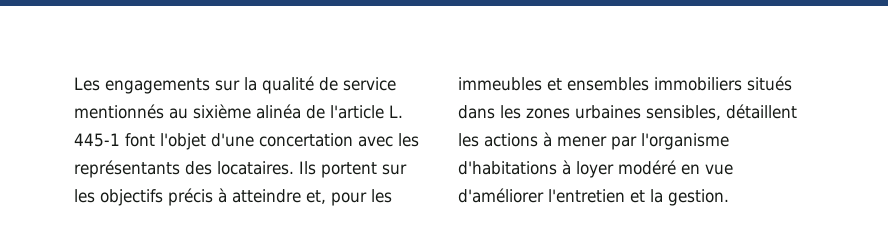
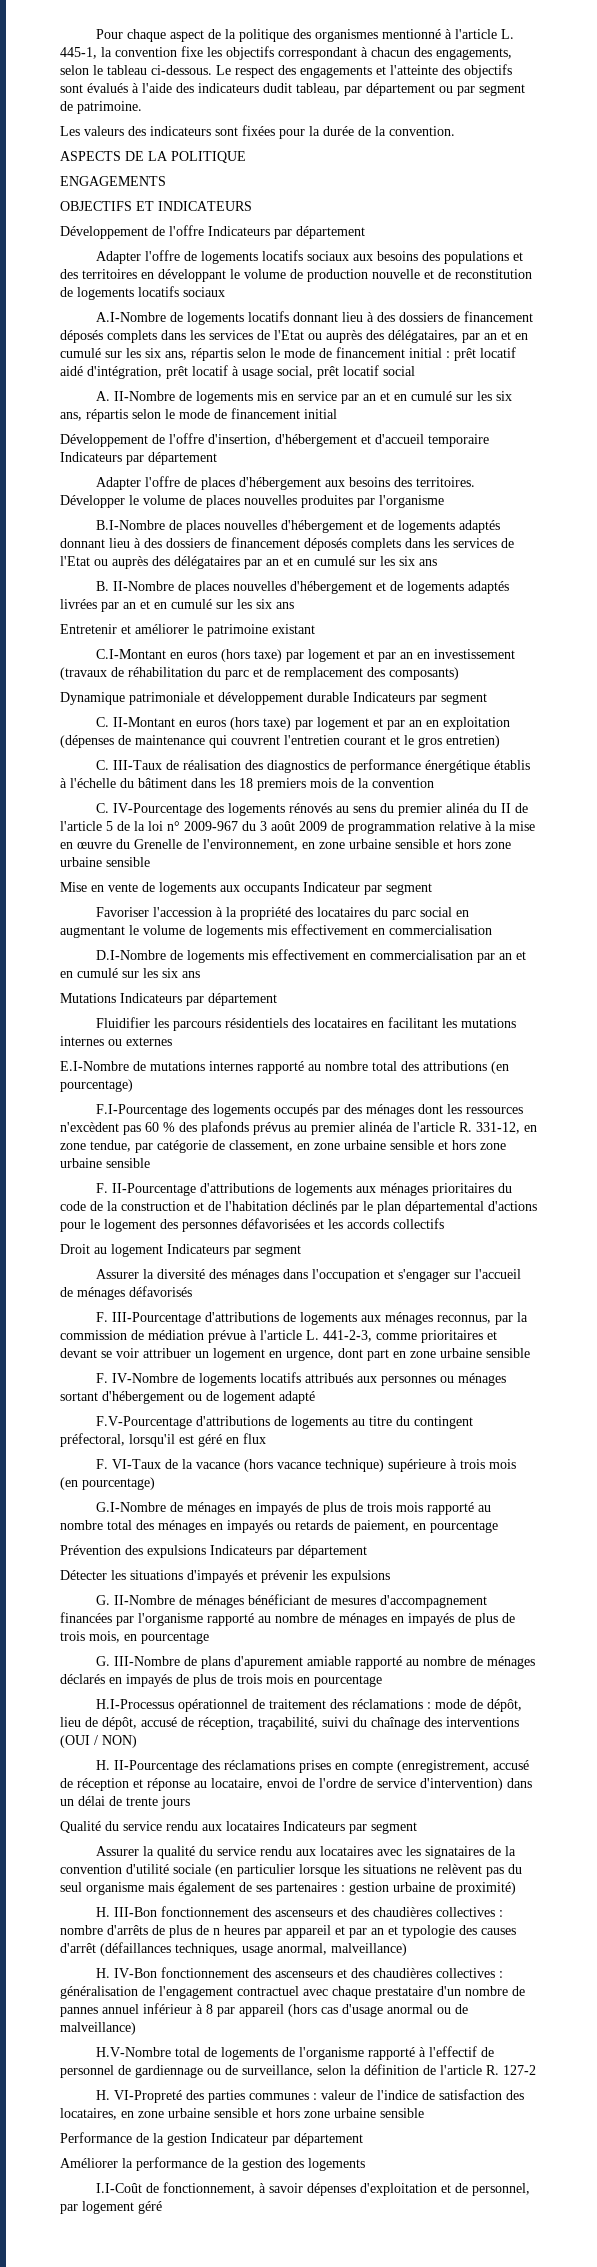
[74,76,396,94] [74,104,403,119] [74,133,419,150] [74,160,407,178] [74,188,392,206] [458,76,792,91] [458,104,797,120] [458,132,729,150] [458,160,733,178] [458,188,729,206] Les engagements sur la qualité de service mentionnés au sixième alinéa de l'article L. 445-1 font l'objet d'une concertation avec les représentants des locataires. Ils portent sur les objectifs précis à atteindre et, pour les immeubles et ensembles immobiliers situés dans les zones urbaines sensibles, détaillent les actions à mener par l'organisme d'habitations à loyer modéré en vue d'améliorer l'entretien et la gestion. -> [96,29,515,42] [60,46,512,60] [60,64,512,78] [60,83,525,96] [60,101,142,114] [60,125,455,139] [60,151,246,163] [60,176,166,186] [60,201,252,211] [60,225,365,239] [96,250,524,264] [60,269,532,282] [60,286,225,300] [96,311,534,325] [60,330,528,343] [60,347,516,361] [60,365,415,379] [96,391,513,404] [60,408,337,422] [60,433,489,447] [60,452,217,465] [96,476,476,490] [60,495,444,508] [96,520,501,533] [60,537,514,551] [60,556,437,569] [96,581,510,594] [60,599,294,612] [60,624,315,637] [96,649,516,662] [60,667,459,680] [60,692,487,705] [96,717,511,730] [60,735,500,748] [96,759,531,773] [60,778,434,791] [96,803,529,816] [60,821,535,834] [60,839,511,851] [60,857,150,867] [60,882,432,895] [96,907,470,920] [60,924,492,938] [96,949,527,963] [60,968,200,978] [60,993,277,1006] [96,1017,517,1031] [60,1036,172,1046] [60,1061,509,1074] [60,1079,133,1092] [96,1104,524,1117] [60,1121,537,1135] [60,1140,506,1153] [60,1158,150,1168] [96,1183,513,1196] [60,1201,537,1214] [60,1218,444,1232] [60,1244,301,1257] [96,1269,522,1282] [60,1286,192,1300] [96,1312,529,1325] [60,1330,497,1343] [60,1348,530,1361] [96,1372,507,1386] [60,1391,315,1404] [96,1416,474,1429] [60,1433,266,1447] [96,1459,517,1472] [60,1477,155,1490] [96,1502,492,1515] [60,1520,498,1533] [60,1545,367,1558] [60,1570,390,1583] [96,1594,488,1608] [60,1612,515,1626] [60,1631,209,1644] [96,1656,536,1669] [60,1674,382,1687] [96,1699,523,1712] [60,1717,519,1730] [60,1735,137,1748] [96,1760,530,1773] [60,1778,532,1791] [60,1796,190,1809] [60,1821,417,1834] [96,1846,517,1859] [60,1864,522,1877] [60,1882,516,1895] [96,1906,504,1917] [60,1925,516,1938] [60,1942,407,1956] [96,1967,504,1978] [60,1986,525,1999] [60,2003,468,2017] [60,2022,136,2035] [96,2046,495,2060] [60,2064,536,2078] [96,2089,525,2103] [60,2108,424,2120] [60,2132,363,2146] [60,2157,365,2171] [96,2182,531,2196] [60,2201,162,2214] Pour chaque aspect de la politique des organismes mentionné à l'article L. 445-1, la convention fixe les objectifs correspondant à chacun des engagements, selon le tableau ci-dessous. Le respect des engagements et l'atteinte des objectifs sont évalués à l'aide des indicateurs dudit tableau, par département ou par segment de patrimoine. // Les valeurs des indicateurs sont fixées pour la durée de la convention. // ASPECTS DE LA POLITIQUE // ENGAGEMENTS // OBJECTIFS ET INDICATEURS // Développement de l'offre Indicateurs par département // Adapter l'offre de logements locatifs sociaux aux besoins des populations et des territoires en développant le volume de production nouvelle et de reconstitution de logements locatifs sociaux // A.I-Nombre de logements locatifs donnant lieu à des dossiers de financement déposés complets dans les services de l'Etat ou auprès des délégataires, par an et en cumulé sur les six ans, répartis selon le mode de financement initial : prêt locatif aidé d'intégration, prêt locatif à usage social, prêt locatif social // A. II-Nombre de logements mis en service par an et en cumulé sur les six ans, répartis selon le mode de financement initial // Développement de l'offre d'insertion, d'hébergement et d'accueil temporaire Indicateurs par département // Adapter l'offre de places d'hébergement aux besoins des territoires. Développer le volume de places nouvelles produites par l'organisme // B.I-Nombre de places nouvelles d'hébergement et de logements adaptés donnant lieu à des dossiers de financement déposés complets dans les services de l'Etat ou auprès des délégataires par an et en cumulé sur les six ans // B. II-Nombre de places nouvelles d'hébergement et de logements adaptés livrées par an et en cumulé sur les six ans // Entretenir et améliorer le patrimoine existant // C.I-Montant en euros (hors taxe) par logement et par an en investissement (travaux de réhabilitation du parc et de remplacement des composants) // Dynamique patrimoniale et développement durable Indicateurs par segment // C. II-Montant en euros (hors taxe) par logement et par an en exploitation (dépenses de maintenance qui couvrent l'entretien courant et le gros entretien) // C. III-Taux de réalisation des diagnostics de performance énergétique établis à l'échelle du bâtiment dans les 18 premiers mois de la convention // C. IV-Pourcentage des logements rénovés au sens du premier alinéa du II de l'article 5 de la loi n° 2009-967 du 3 août 2009 de programmation relative à la mise en œuvre du Grenelle de l'environnement, en zone urbaine sensible et hors zone urbaine sensible // Mise en vente de logements aux occupants Indicateur par segment // Favoriser l'accession à la propriété des locataires du parc social en augmentant le volume de logements mis effectivement en commercialisation // D.I-Nombre de logements mis effectivement en commercialisation par an et en cumulé sur les six ans // Mutations Indicateurs par département // Fluidifier les parcours résidentiels des locataires en facilitant les mutations internes ou externes // E.I-Nombre de mutations internes rapporté au nombre total des attributions (en pourcentage) // F.I-Pourcentage des logements occupés par des ménages dont les ressources n'excèdent pas 60 % des plafonds prévus au premier alinéa de l'article R. 331-12, en zone tendue, par catégorie de classement, en zone urbaine sensible et hors zone urbaine sensible // F. II-Pourcentage d'attributions de logements aux ménages prioritaires du code de la construction et de l'habitation déclinés par le plan départemental d'actions pour le logement des personnes défavorisées et les accords collectifs // Droit au logement Indicateurs par segment // Assurer la diversité des ménages dans l'occupation et s'engager sur l'accueil de ménages défavorisés // F. III-Pourcentage d'attributions de logements aux ménages reconnus, par la commission de médiation prévue à l'article L. 441-2-3, comme prioritaires et devant se voir attribuer un logement en urgence, dont part en zone urbaine sensible // F. IV-Nombre de logements locatifs attribués aux personnes ou ménages sortant d'hébergement ou de logement adapté // F.V-Pourcentage d'attributions de logements au titre du contingent préfectoral, lorsqu'il est géré en flux // F. VI-Taux de la vacance (hors vacance technique) supérieure à trois mois (en pourcentage) // G.I-Nombre de ménages en impayés de plus de trois mois rapporté au nombre total des ménages en impayés ou retards de paiement, en pourcentage // Prévention des expulsions Indicateurs par département // Détecter les situations d'impayés et prévenir les expulsions // G. II-Nombre de ménages bénéficiant de mesures d'accompagnement financées par l'organisme rapporté au nombre de ménages en impayés de plus de trois mois, en pourcentage // G. III-Nombre de plans d'apurement amiable rapporté au nombre de ménages déclarés en impayés de plus de trois mois en pourcentage // H.I-Processus opérationnel de traitement des réclamations : mode de dépôt, lieu de dépôt, accusé de réception, traçabilité, suivi du chaînage des interventions (OUI / NON) // H. II-Pourcentage des réclamations prises en compte (enregistrement, accusé de réception et réponse au locataire, envoi de l'ordre de service d'intervention) dans un délai de trente jours // Qualité du service rendu aux locataires Indicateurs par segment // Assurer la qualité du service rendu aux locataires avec les signataires de la convention d'utilité sociale (en particulier lorsque les situations ne relèvent pas du seul organisme mais également de ses partenaires : gestion urbaine de proximité) // H. III-Bon fonctionnement des ascenseurs et des chaudières collectives : nombre d'arrêts de plus de n heures par appareil et par an et typologie des causes d'arrêt (défaillances techniques, usage anormal, malveillance) // H. IV-Bon fonctionnement des ascenseurs et des chaudières collectives : généralisation de l'engagement contractuel avec chaque prestataire d'un nombre de pannes annuel inférieur à 8 par appareil (hors cas d'usage anormal ou de malveillance) // H.V-Nombre total de logements de l'organisme rapporté à l'effectif de personnel de gardiennage ou de surveillance, selon la définition de l'article R. 127-2 // H. VI-Propreté des parties communes : valeur de l'indice de satisfaction des locataires, en zone urbaine sensible et hors zone urbaine sensible // Performance de la gestion Indicateur par département // Améliorer la performance de la gestion des logements // I.I-Coût de fonctionnement, à savoir dépenses d'exploitation et de personnel, par logement géré

